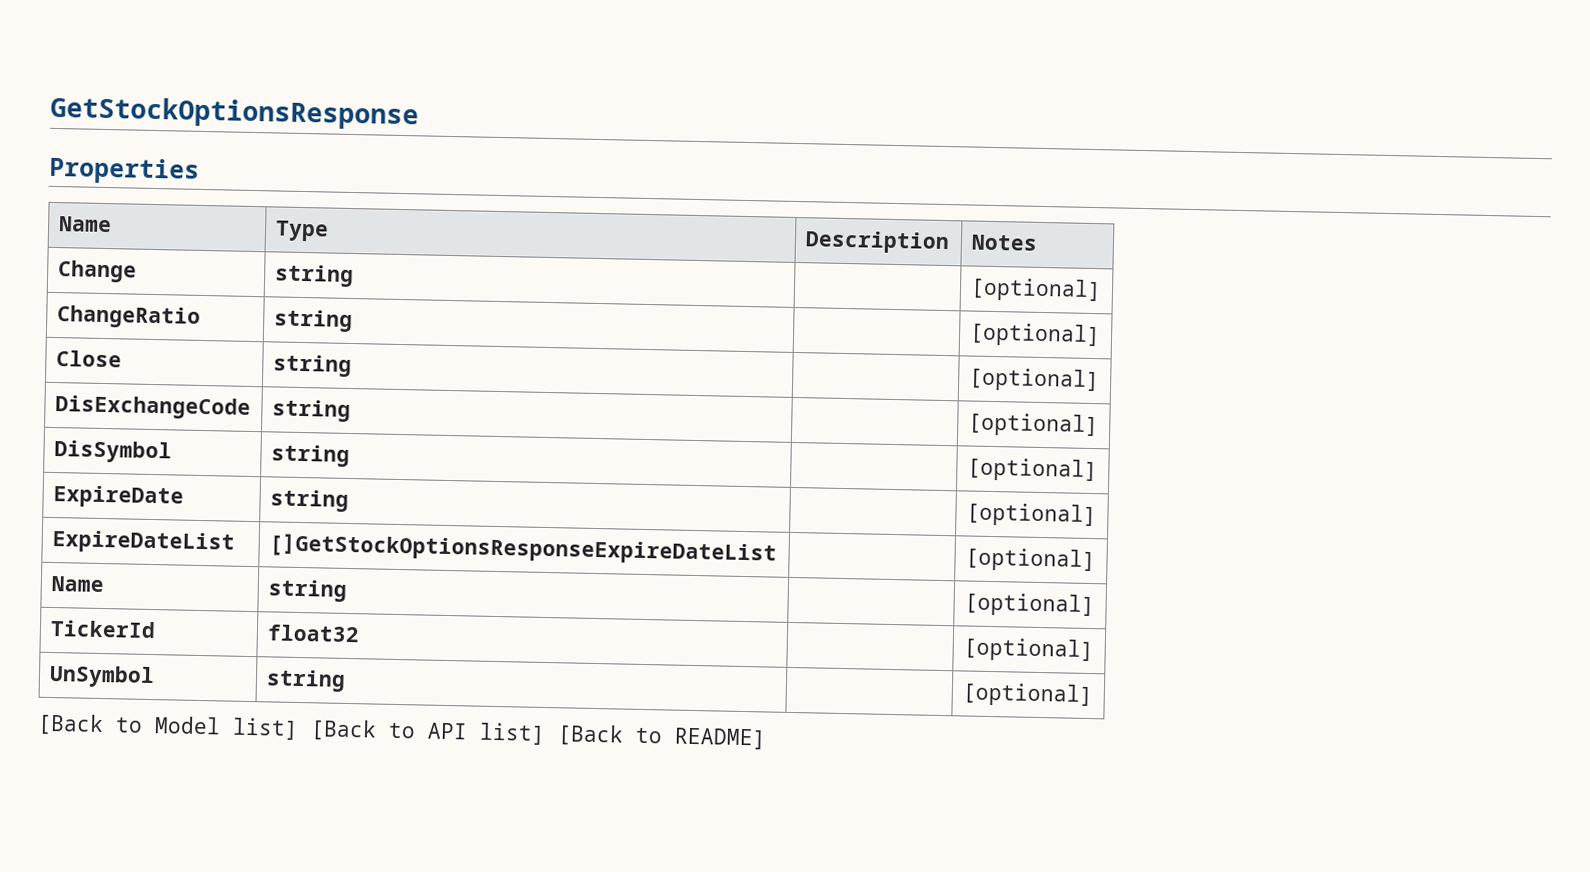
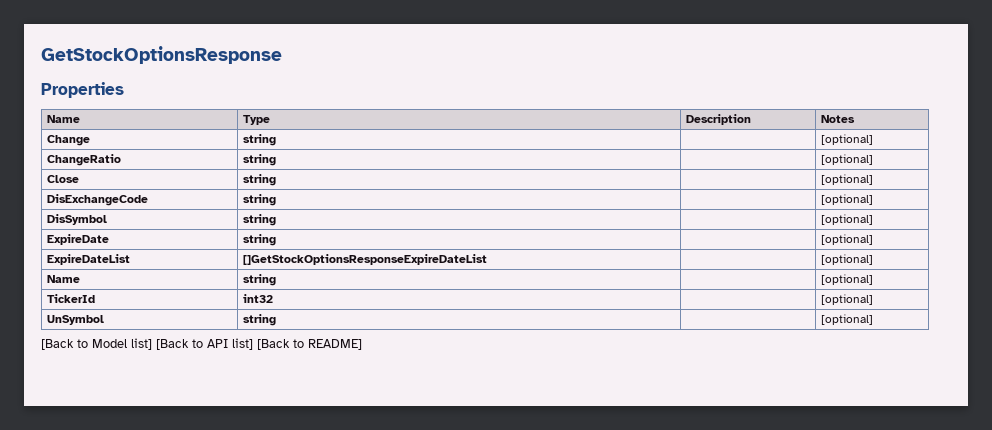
[266,624,360,643] float32 -> [243,294,274,303] int32

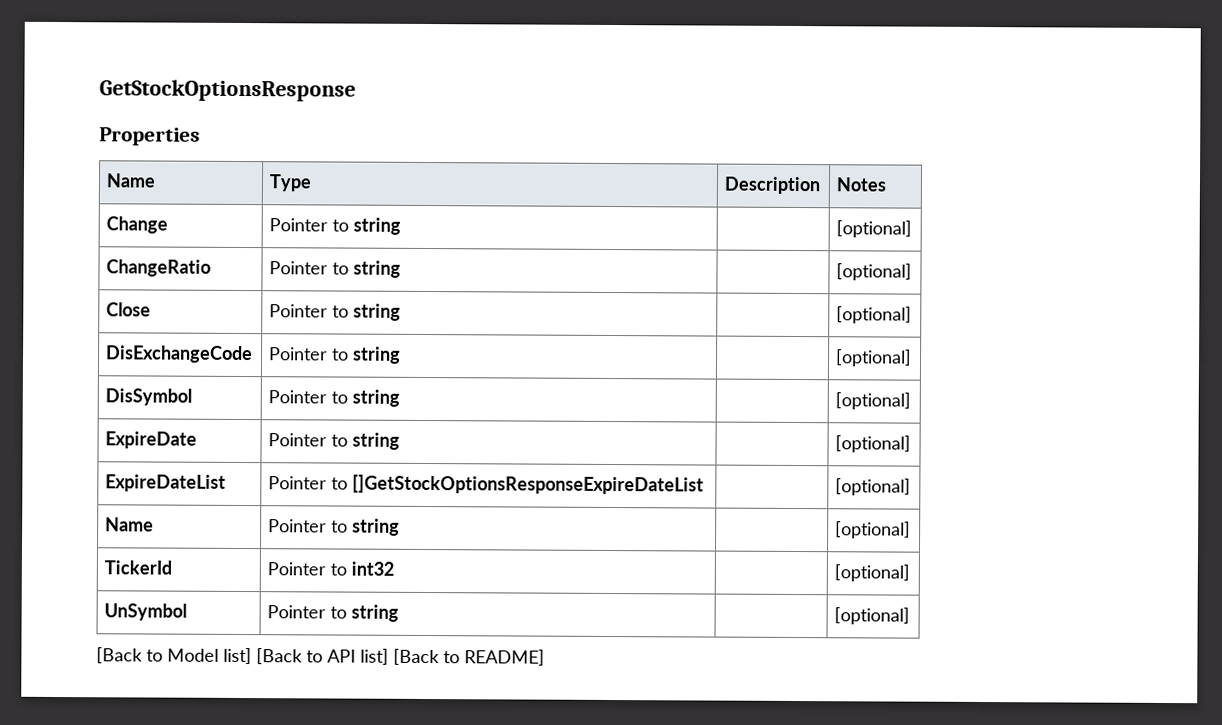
(91, 140) none -> [269,218,350,232] Pointer to
(122, 160) none -> [269,261,350,275] Pointer to
(80, 179) none -> [269,304,350,318] Pointer to
(149, 200) none -> [269,347,350,361] Pointer to
(108, 219) none -> [268,390,349,404] Pointer to
(110, 239) none -> [268,433,349,447] Pointer to
(131, 259) none -> [268,476,349,490] Pointer to
(81, 279) none -> [268,519,349,533] Pointer to
(96, 298) none -> [267,562,348,576] Pointer to
(105, 320) none -> [267,605,348,619] Pointer to

